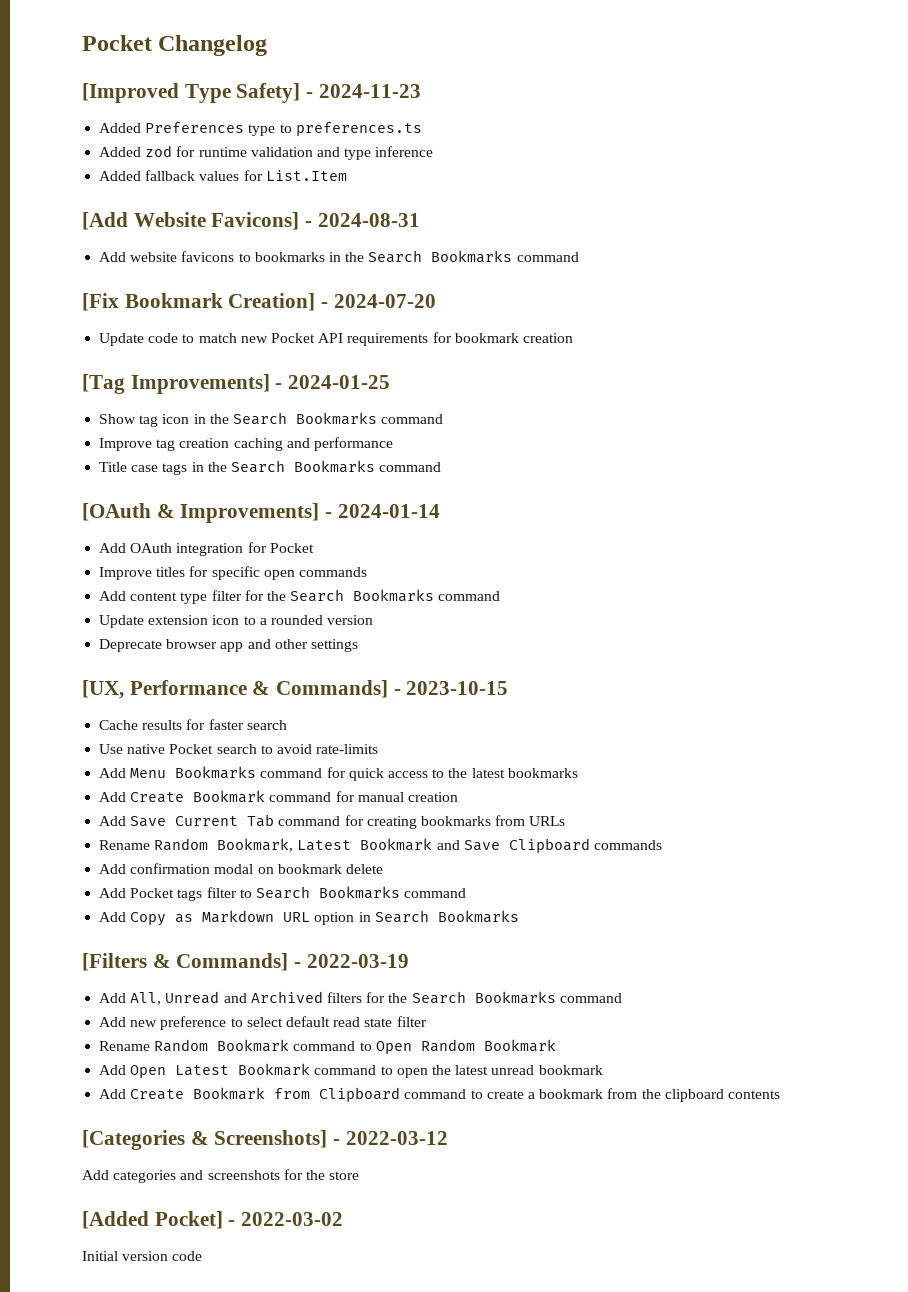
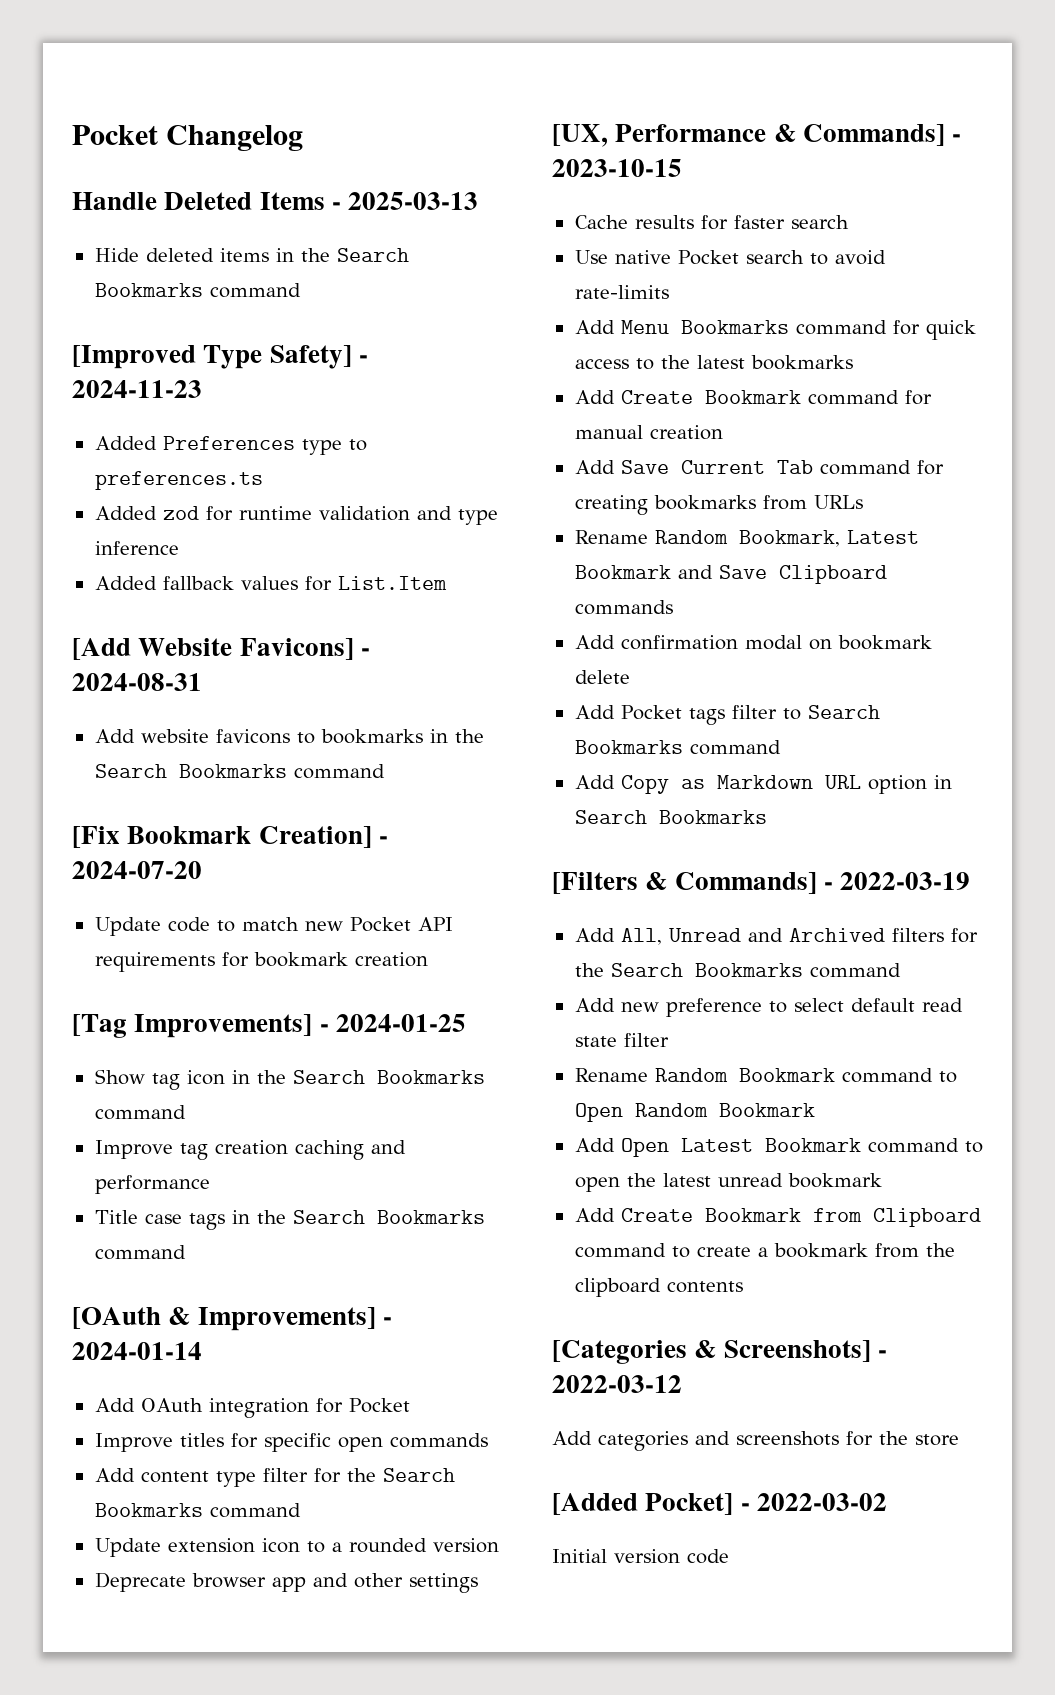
(268, 45) none -> [72,192,479,210] [94,248,409,262] [94,283,301,298] // Handle Deleted Items - 2025-03-13 // Hide deleted items in the Search Bookmarks command

